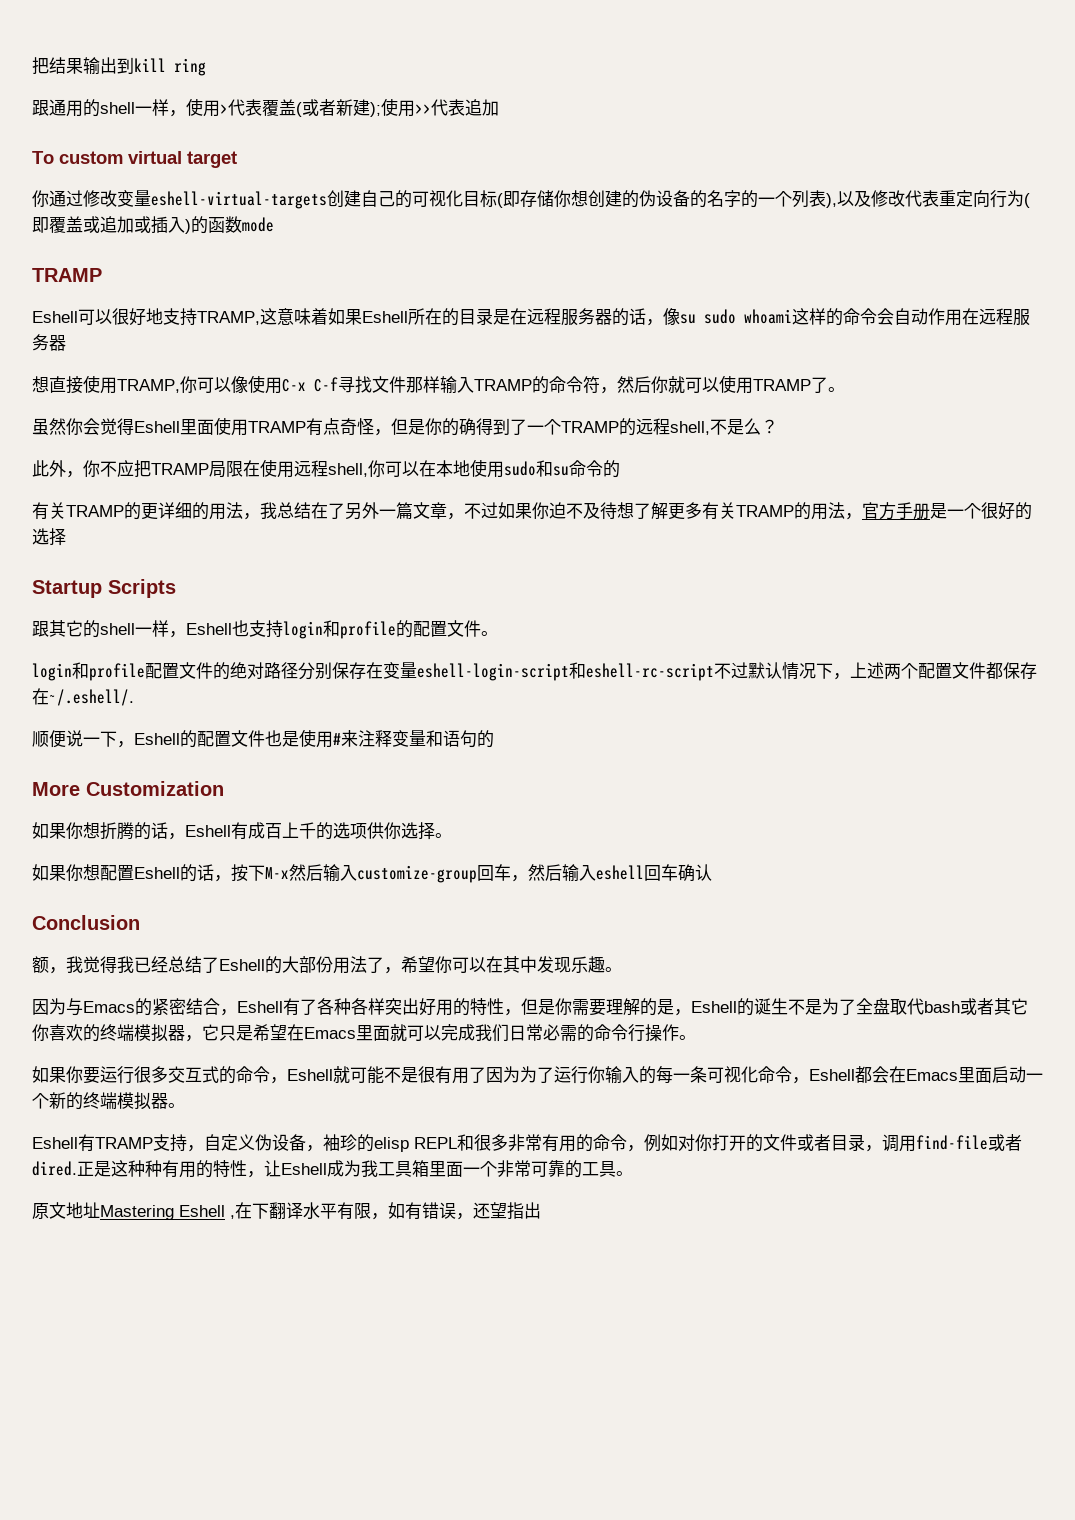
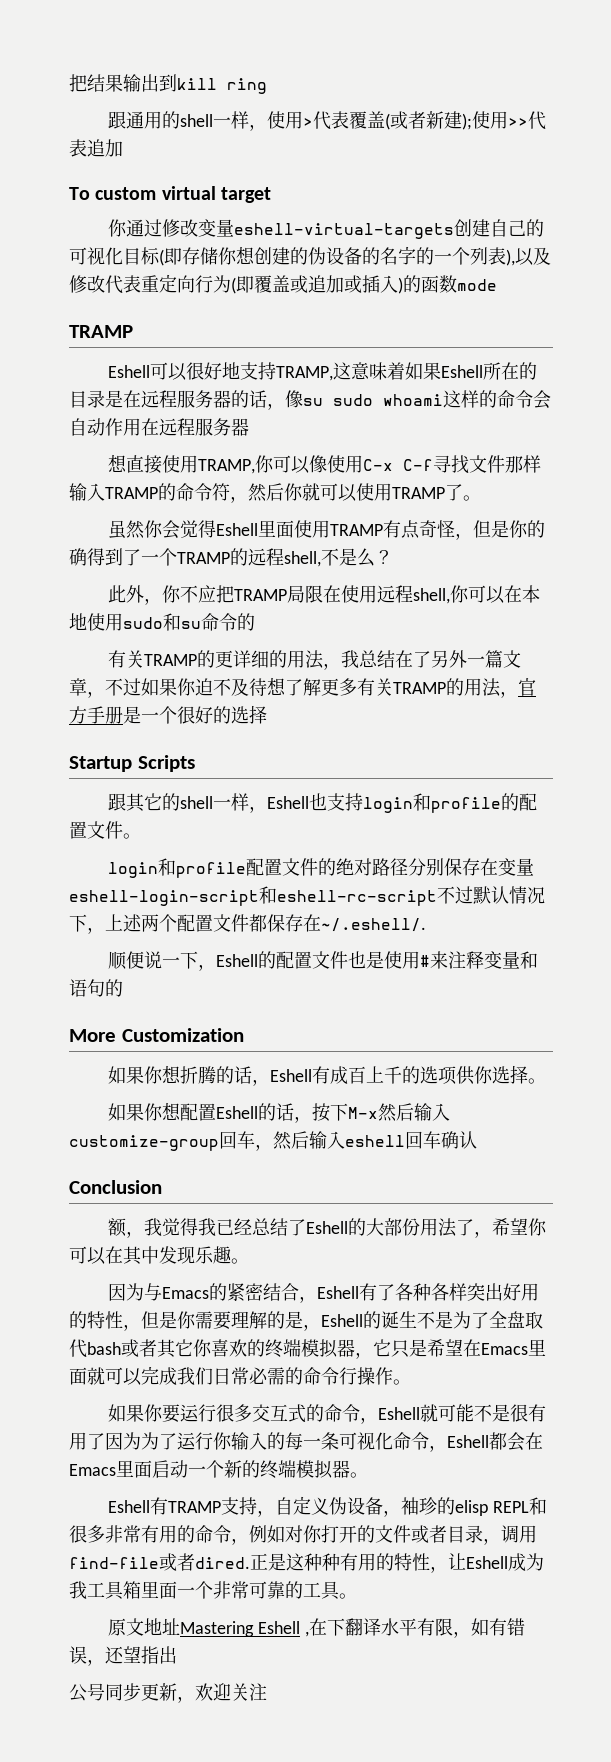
(541, 1210) none -> [69,1683,267,1703] // 公号同步更新，欢迎关注

